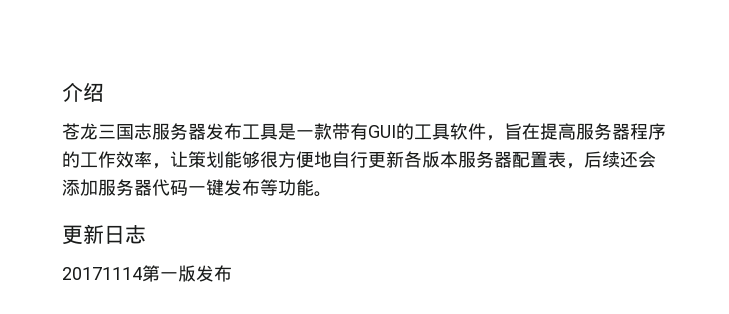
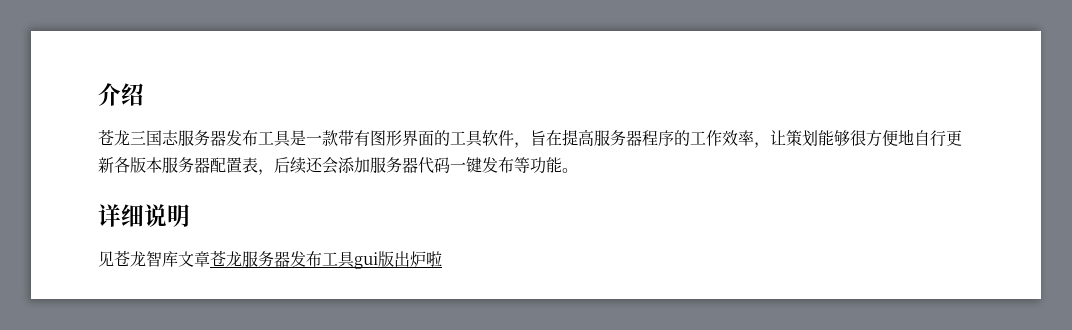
[368,125,396,138] GUI -> [370,130,434,146] 图形界面
[62,224,146,245] [62,265,232,282] 更新日志 // 20171114第一版发布 -> [98,204,190,227] [98,250,442,269] 详细说明 // 见苍龙智库文章苍龙服务器发布工具gui版出炉啦

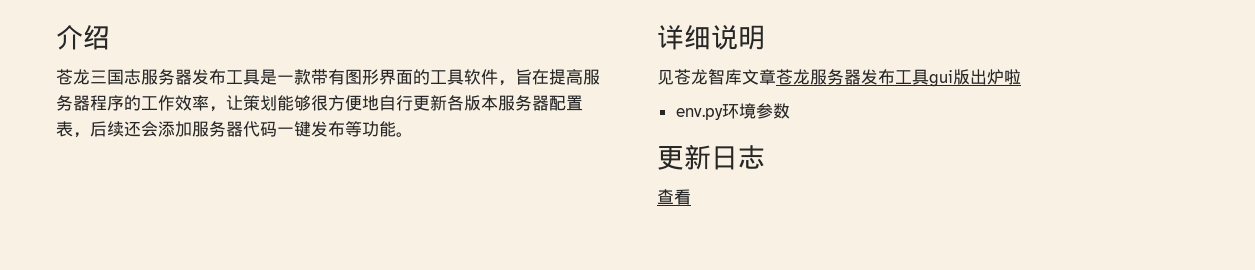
(442, 259) none -> [675,103,790,120] [657,144,765,170] [657,189,691,205] // env.py环境参数 // 更新日志 // 查看

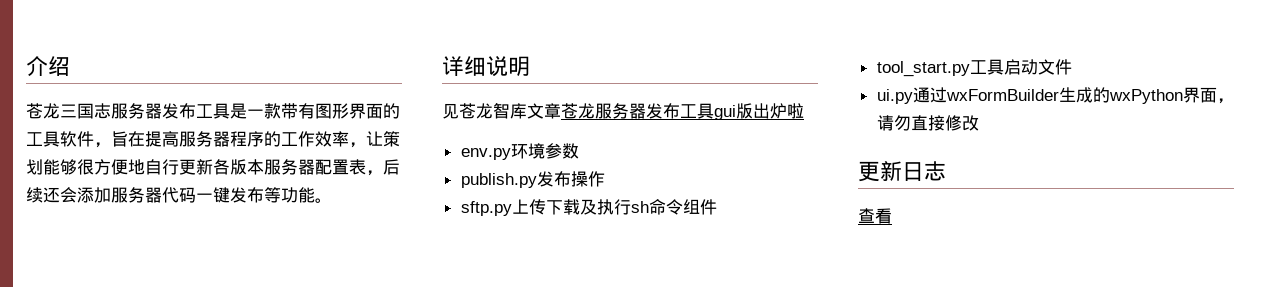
(790, 111) none -> [460,171,605,188] [460,199,717,216] [876,59,1072,77] [876,87,1234,104] [876,115,979,131] // publish.py发布操作 // sftp.py上传下载及执行sh命令组件 // tool_start.py工具启动文件 // ui.py通过wxFormBuilder生成的wxPython界面，请勿直接修改

